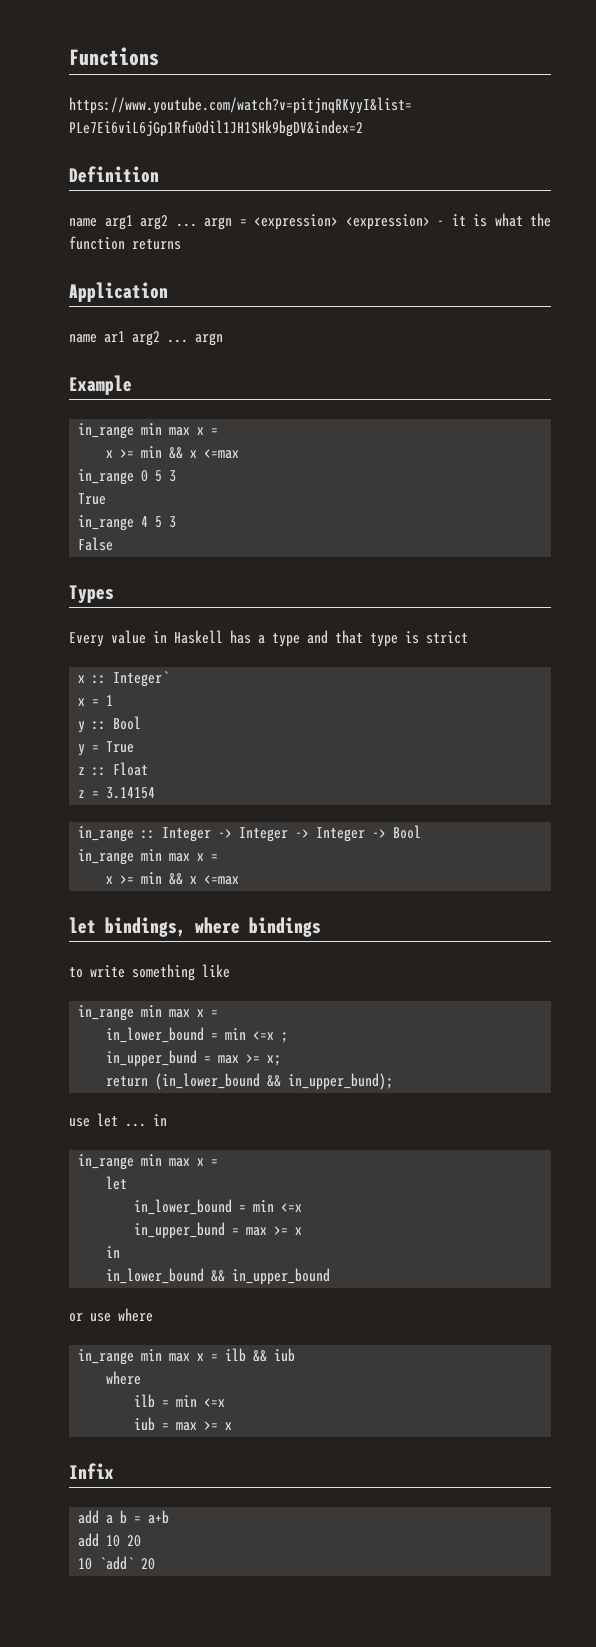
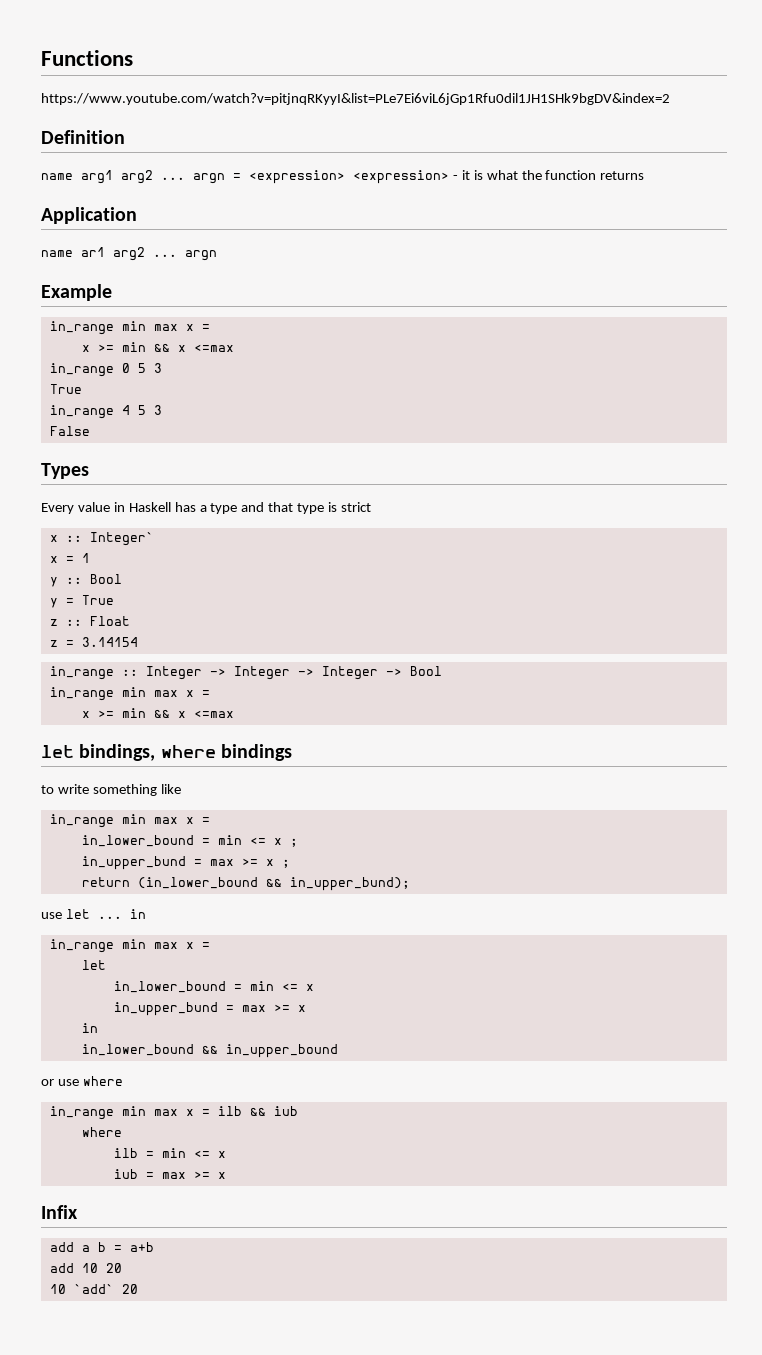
[253,1031,275,1040] <=x -> [249,837,282,845] <= x
[267,1055,282,1066] x; -> [265,859,290,868] x ;
[281,1203,303,1212] <=x -> [281,983,314,991] <= x
[204,1398,226,1407] <=x -> [193,1150,226,1158] <= x

